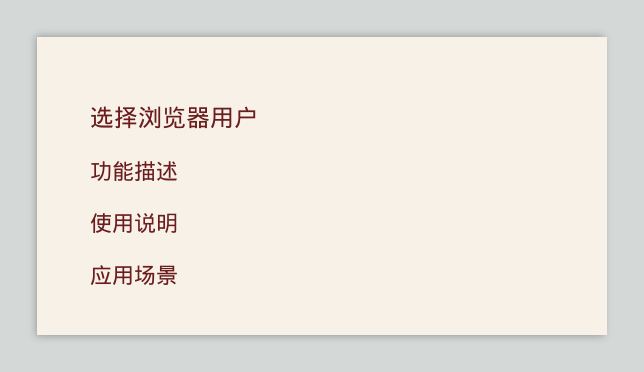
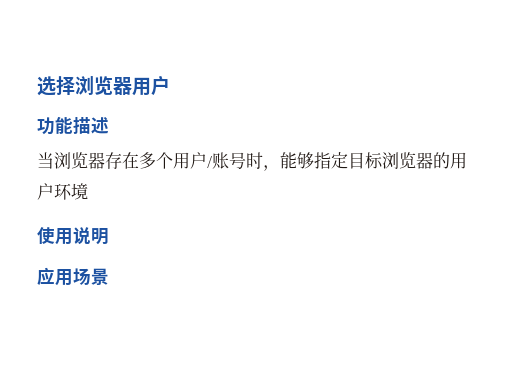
(178, 171) none -> [37,152,467,171] [37,183,88,200] // 当浏览器存在多个用户/账号时，能够指定目标浏览器的用户环境

